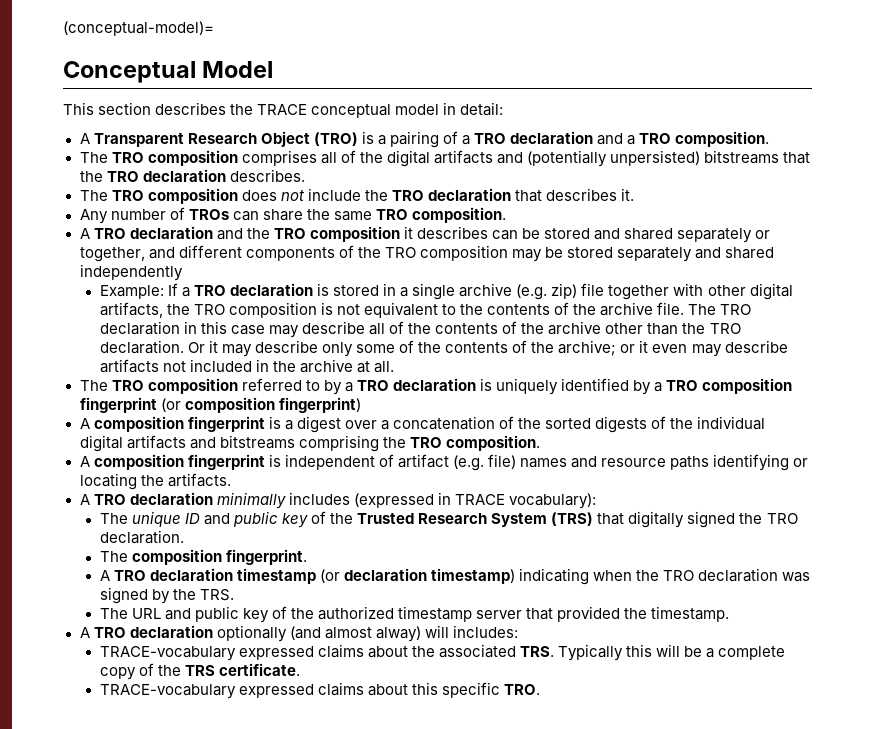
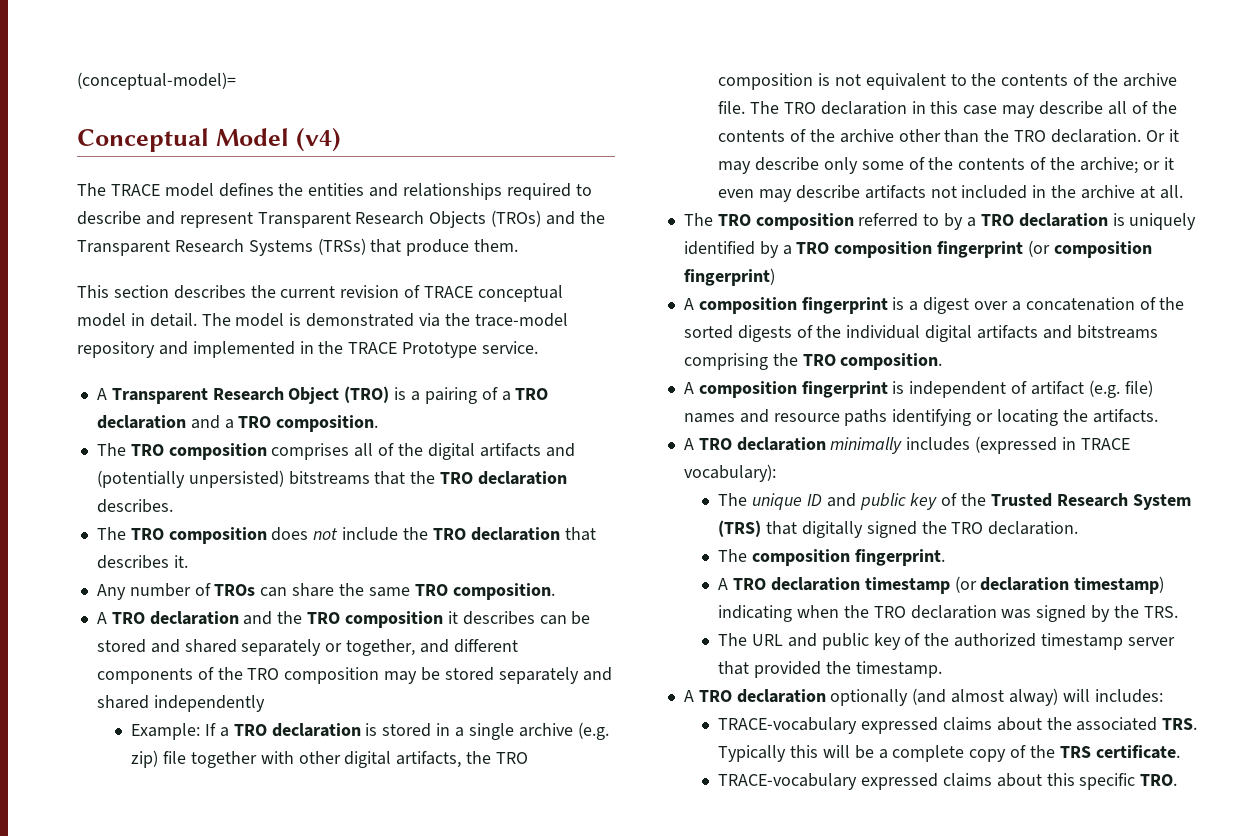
(274, 69) none -> [295,127,341,152] [77,183,592,200] [77,210,605,228] [77,238,519,256] (v4) // The TRACE model defines the entities and relationships required to describe and represent Transparent Research Objects (TROs) and the Transparent Research Systems (TRSs) that produce them.
(254, 109) none -> [280,285,421,298] current revision of
[460,102,504,116] detail: -> [149,313,568,327] [77,341,539,358] detail. The model is demonstrated via the trace-model repository and implemented in the TRACE Prototype service.

